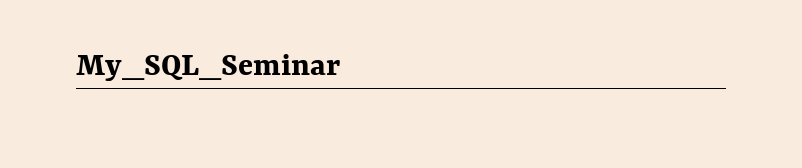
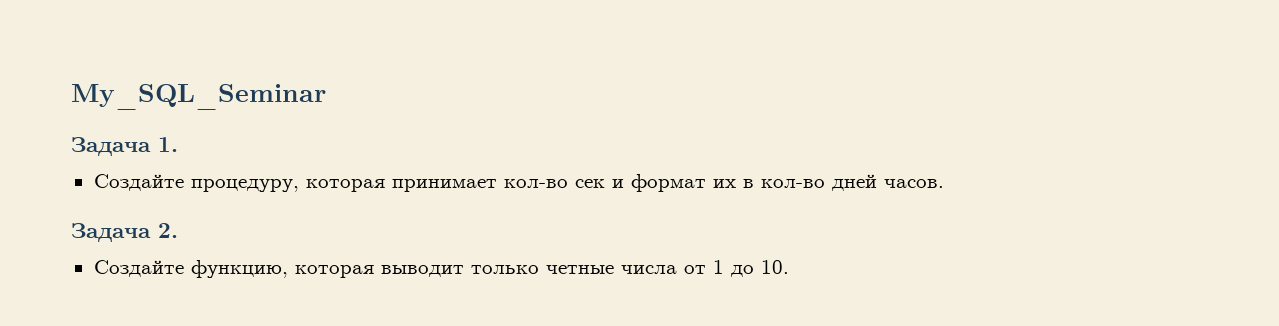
(340, 67) none -> [71,137,178,156] [93,174,944,192] [71,223,178,242] [93,260,789,278] // Задача 1. // Создайте процедуру, которая принимает кол-во сек и формат их в кол-во дней часов. // Задача 2. // Создайте функцию, которая выводит только четные числа от 1 до 10.

